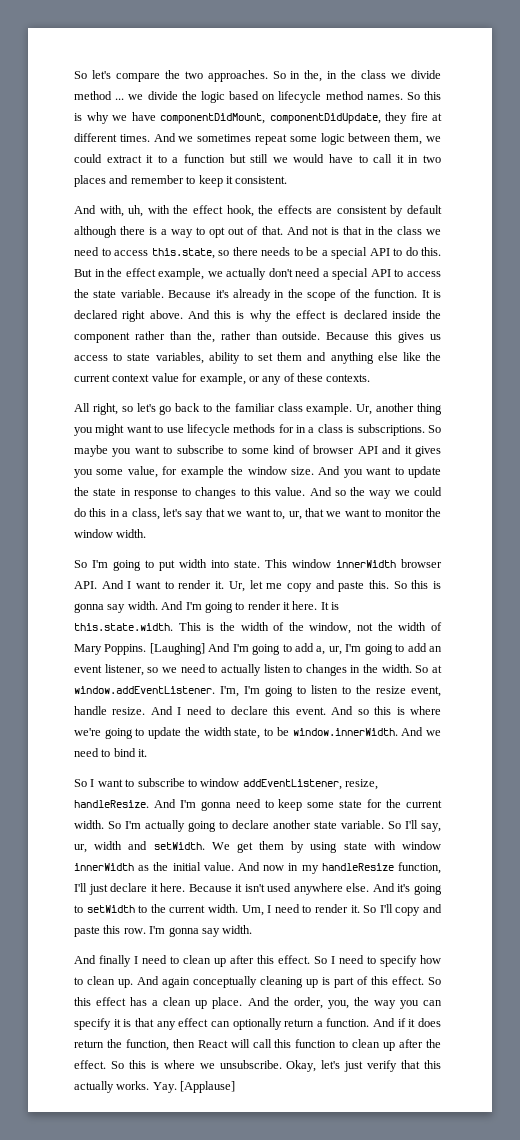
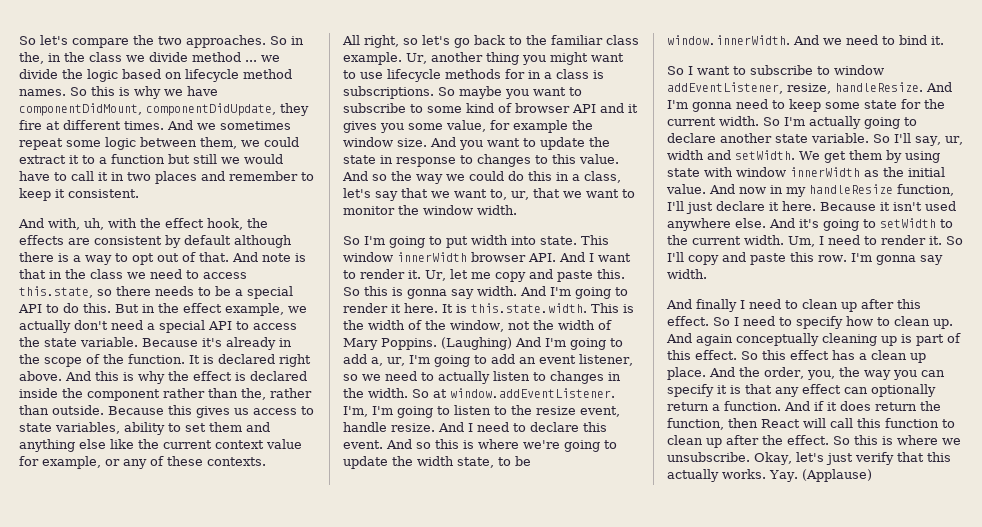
[311,227,328,235] not -> [262,253,291,262] note
[149,643,205,655] [Laughing] -> [441,337,512,350] (Laughing)
[180,1081,236,1093] [Applause] -> [801,469,872,482] (Applause)

